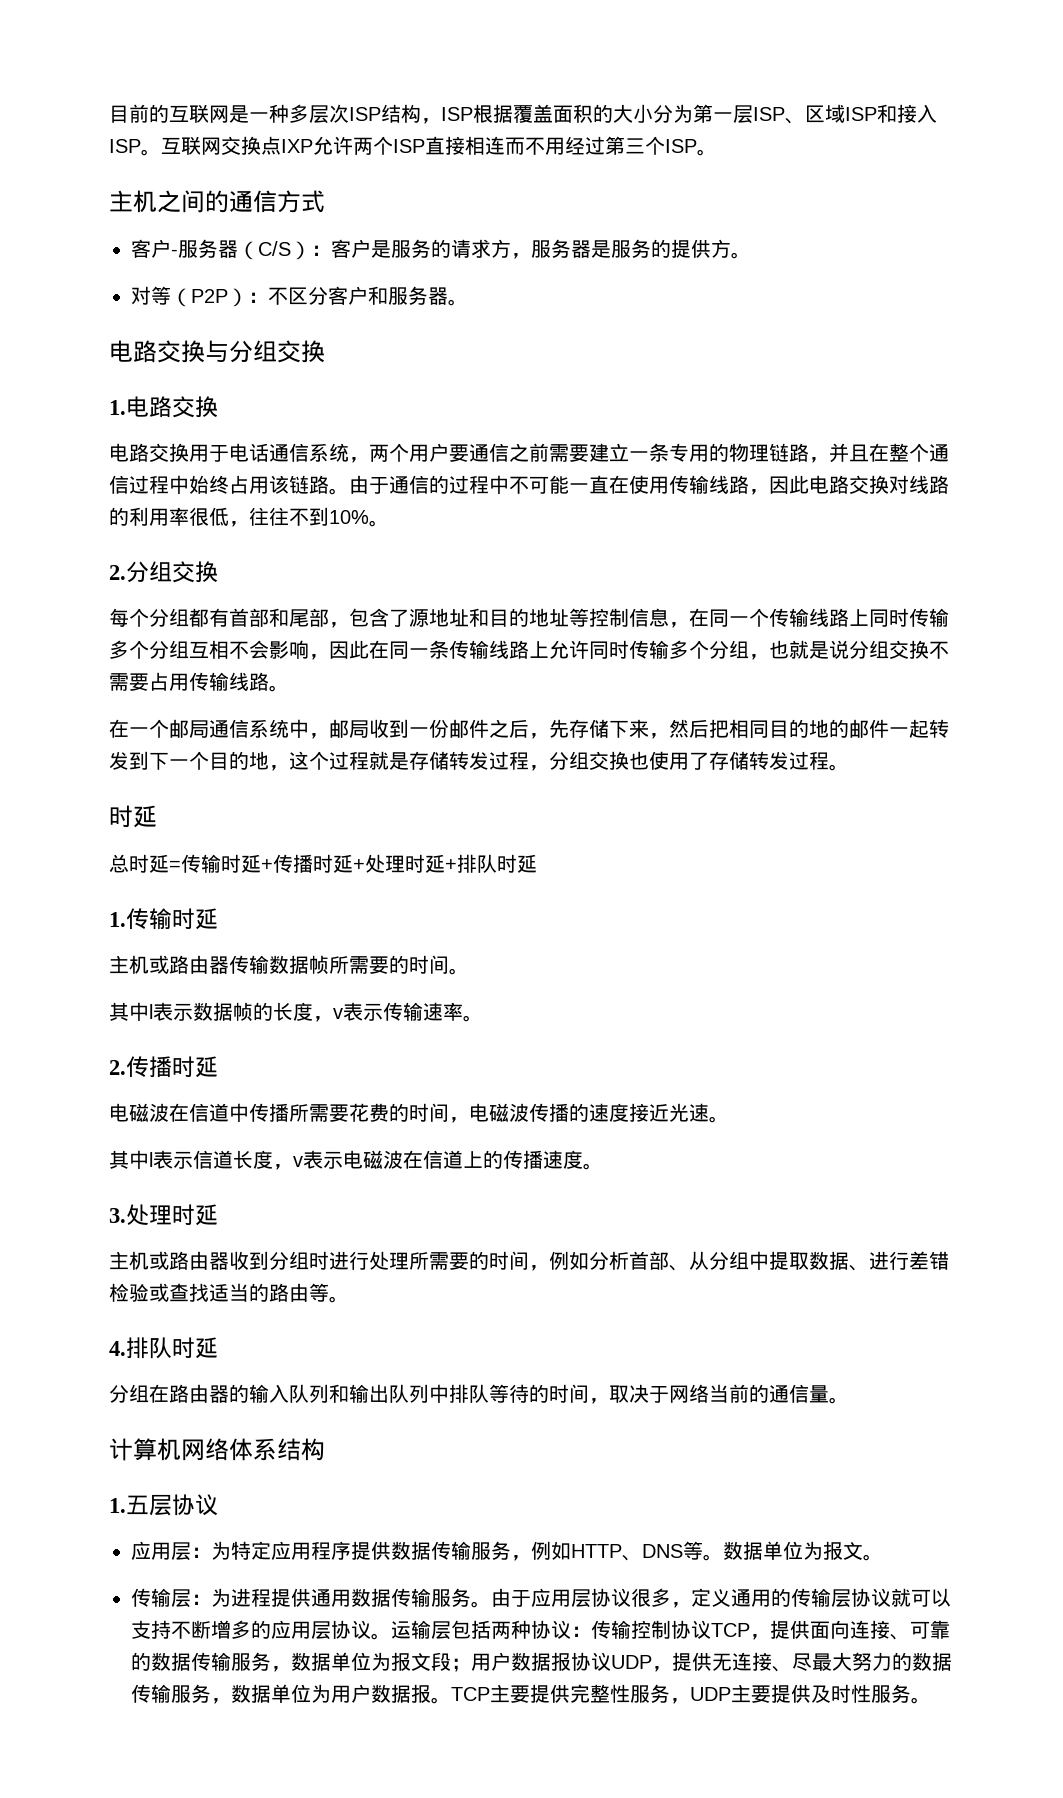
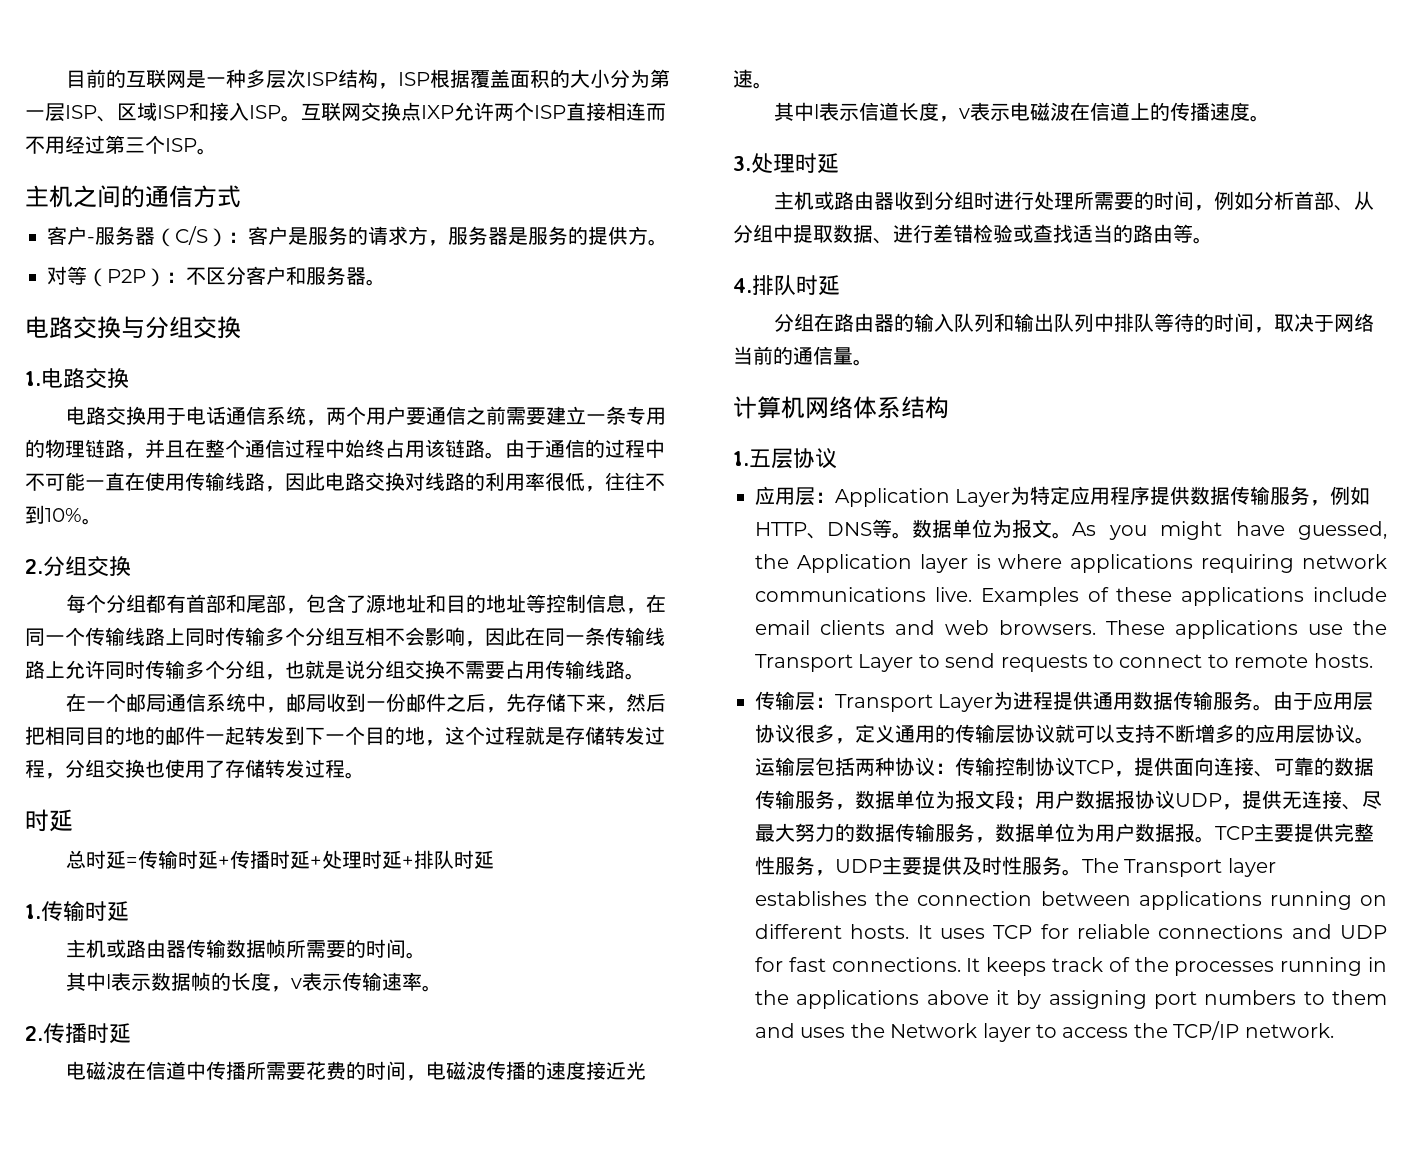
(211, 1552) none -> [835,488,1011,507] Application Layer
(883, 1557) none -> [1072,521,1387,540] [755,554,1387,573] [755,587,1387,606] [755,620,1387,639] [755,653,1373,672] As you might have guessed, the Application layer is where applications requiring network communications live. Examples of these applications include email clients and web browsers. These applications use the Transport Layer to send requests to connect to remote hosts.
(211, 1599) none -> [835,694,994,712] Transport Layer
(931, 1700) none -> [1082,858,1276,877] [755,891,1387,910] [755,924,1387,939] [755,957,1387,976] [755,990,1387,1009] [755,1021,1334,1042] The Transport layer establishes the connection between applications running on different hosts. It uses TCP for reliable connections and UDP for fast connections. It keeps track of the processes running in the applications above it by assigning port numbers to them and uses the Network layer to access the TCP/IP network.

